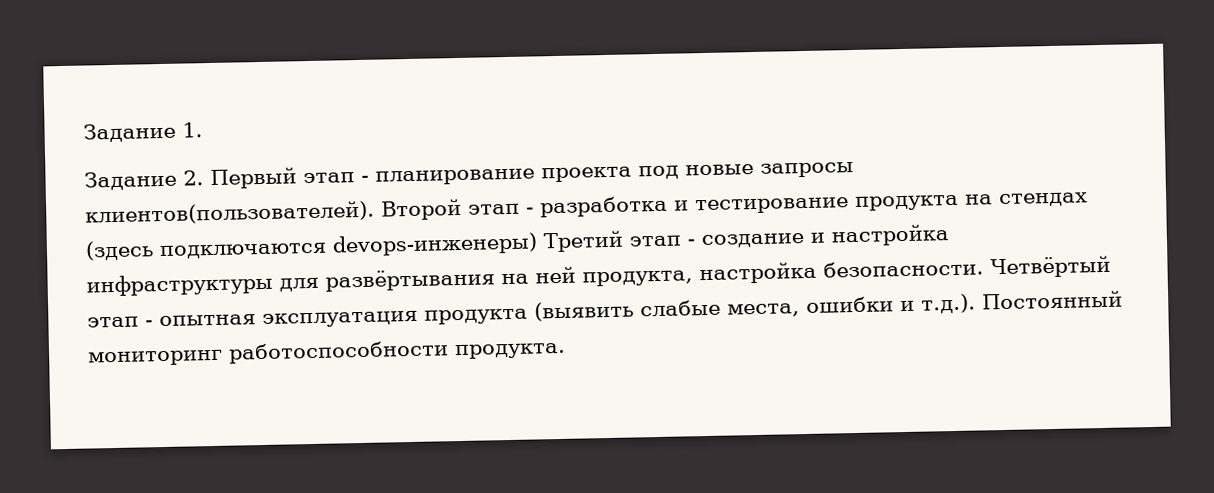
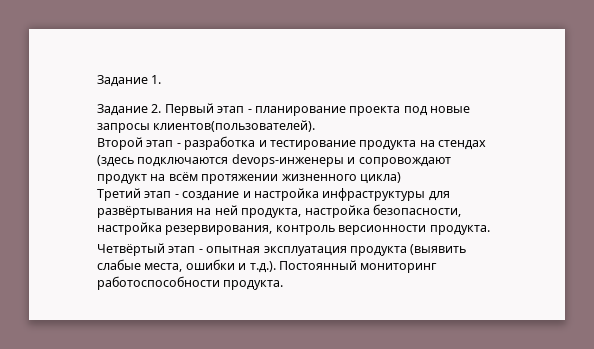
(375, 213) none -> (316, 126) //
[332,232,538,257] devops-инженеры) -> [231,154,451,167] [97,172,401,184] devops-инженеры и сопровождают продукт на всём протяжении жизненного цикла) //
[823,259,984,278] безопасности. -> [372,204,461,217] [97,222,490,235] безопасности, настройка резервирования, контроль версионности продукта. //

